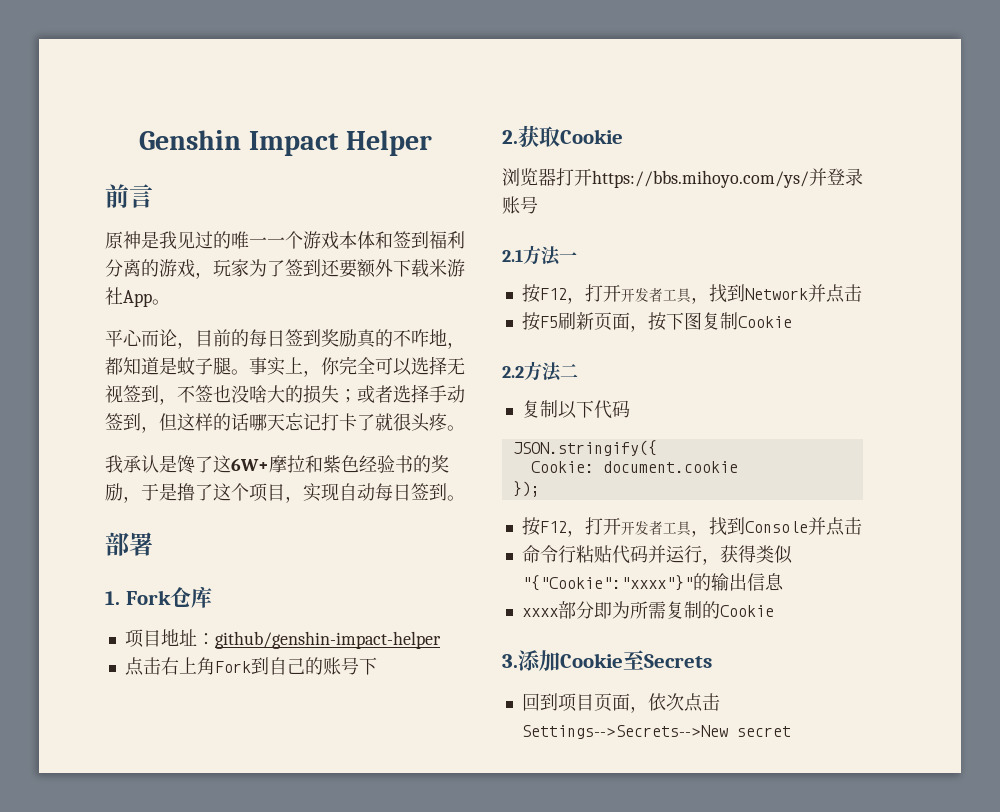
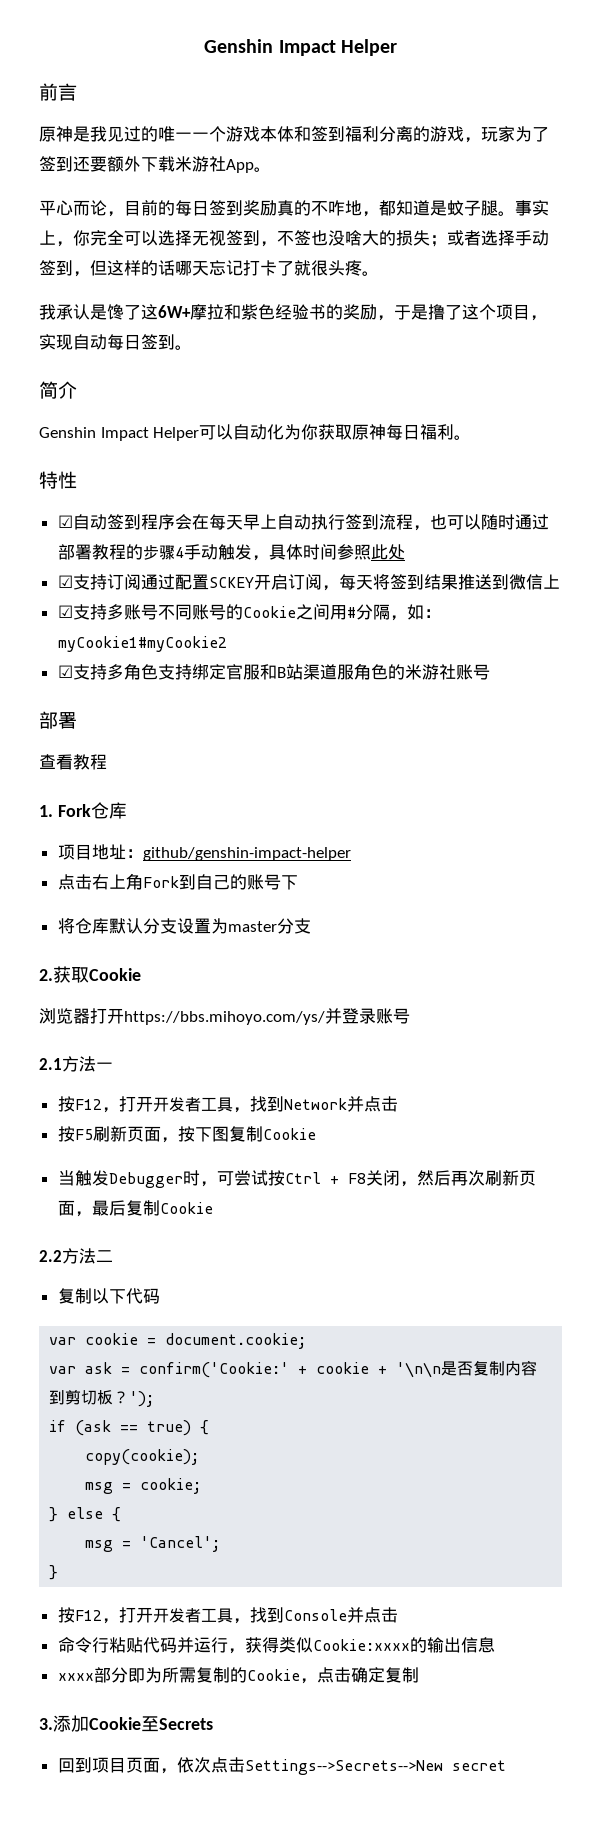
[105,532,153,556] 部署 -> [39,381,77,399] [39,424,472,441] [39,471,77,489] [57,514,549,531] [57,544,405,561] [57,574,560,591] [57,604,441,621] [57,636,227,652] [57,663,490,680] [39,711,77,729] [39,754,107,770] 简介 // Genshin Impact Helper可以自动化为你获取原神每日福利。 // 特性 // ☑自动签到程序会在每天早上自动执行签到流程，也可以随时通过部署教程的步骤4手动触发，具体时间参照此处 // ☑支持订阅通过配置SCKEY开启订阅，每天将签到结果推送到微信上 // ☑支持多账号不同账号的Cookie之间用#分隔，如：myCookie1#myCookie2 // ☑支持多角色支持绑定官服和B站渠道服角色的米游社账号 // 部署 // 查看教程
(377, 666) none -> [57,918,311,934] // 将仓库默认分支设置为master分支
(792, 322) none -> [57,1170,536,1188] [57,1200,213,1217] // 当触发Debugger时，可尝试按Ctrl + F8关闭，然后再次刷新页面，最后复制Cookie
[512,440,657,456] [530,461,738,473] [512,481,540,497] JSON.stringify({ // Cookie: document.cookie // }); -> [49,1333,307,1349] [49,1360,538,1378] [49,1390,155,1407] [49,1420,210,1436] [85,1449,200,1465] [85,1478,202,1494] [49,1507,122,1522] [85,1536,221,1552] [49,1565,59,1580] var cookie = document.cookie; // var ask = confirm('Cookie:' + cookie + '\n\n是否复制内容到剪切板？'); // if (ask == true) { // copy(cookie); // msg = cookie; // } else { // msg = 'Cancel'; // }
[521,575,693,591] "{"Cookie":"xxxx"}" -> [312,1639,410,1651] Cookie:xxxx
(774, 611) none -> [299,1667,419,1684] ，点击确定复制

